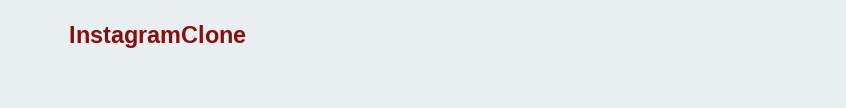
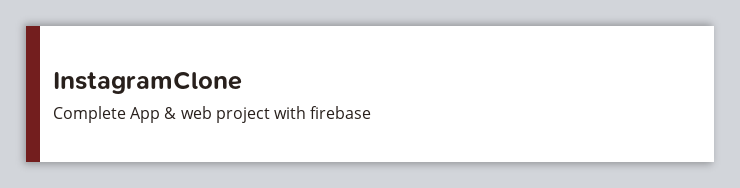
(246, 36) none -> [53,106,372,123] // Complete App & web project with firebase

